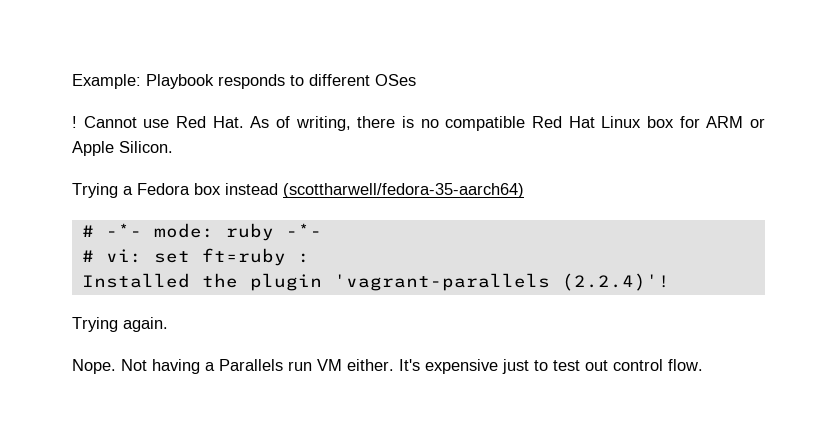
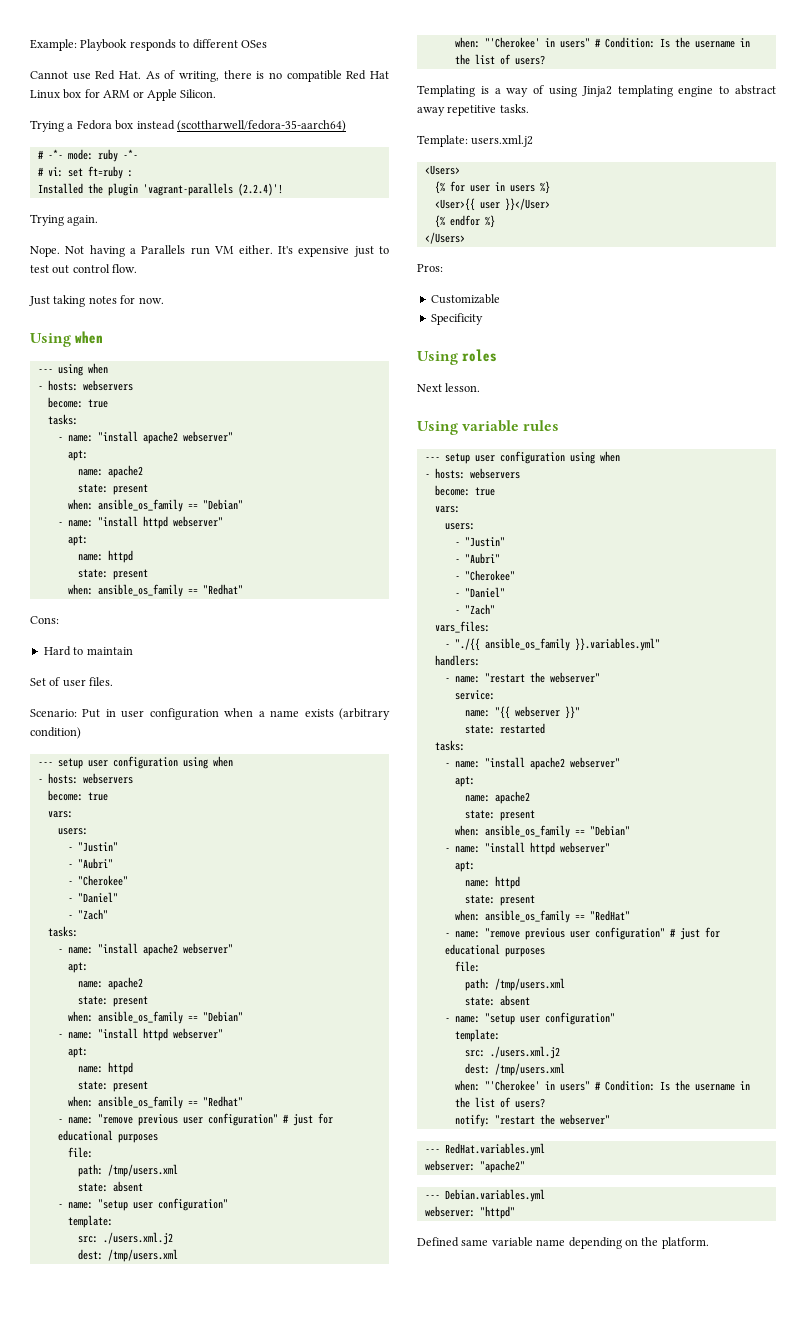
[72,116,77,128] ! -> (267, 44) none
(703, 365) none -> [29,295,164,307] [30,331,104,347] [37,363,108,376] [37,380,133,391] [47,397,108,408] [47,414,78,425] [57,431,233,444] [67,450,88,461] [77,465,143,478] [77,484,148,495] [67,499,243,512] [57,516,223,529] [67,535,88,546] [77,550,133,563] [77,569,148,580] [67,584,243,597] [30,616,59,624] [43,646,133,656] [30,677,114,687] [30,708,391,720] [30,727,81,739] [37,756,233,769] [37,773,133,784] [47,790,108,801] [47,811,73,818] [57,828,88,835] [67,842,118,852] [67,858,113,869] [67,875,128,886] [67,892,118,903] [67,909,108,920] [47,926,78,937] [57,943,233,956] [67,962,88,973] [77,977,143,990] [77,996,148,1007] [67,1011,243,1024] [57,1028,223,1041] [67,1047,88,1058] [77,1062,133,1075] [77,1081,148,1092] [67,1096,243,1109] [57,1113,333,1126] [57,1130,158,1143] [67,1147,93,1158] [77,1164,178,1177] [77,1181,143,1192] [57,1198,228,1211] [67,1215,113,1228] [77,1232,173,1245] [77,1249,178,1262] [454,37,750,48] [454,54,545,65] [417,85,776,97] [417,104,529,116] [417,135,534,147] [424,165,460,175] [434,181,550,194] [434,198,550,211] [434,215,495,228] [424,232,465,244] [417,264,443,272] [430,294,500,304] [430,313,483,325] [417,349,498,365] [417,383,481,392] [417,420,560,435] [424,451,620,464] [424,468,520,479] [434,485,495,496] [434,506,460,513] [444,523,475,530] [454,537,505,547] [454,553,500,564] [454,570,515,581] [454,587,505,598] [454,604,495,615] [434,621,490,633] [444,638,660,651] [434,655,480,666] [444,672,600,683] [454,690,495,700] [464,706,580,719] [464,723,545,734] [434,740,465,751] [444,757,620,770] [454,776,475,787] [464,791,530,804] [464,810,535,821] [454,825,630,838] [444,842,610,855] [454,861,475,872] [464,876,520,889] [464,895,535,906] [454,910,630,923] [444,927,720,940] [444,944,545,957] [454,961,480,972] [464,978,565,991] [464,995,530,1006] [444,1012,615,1025] [454,1029,500,1042] [464,1046,560,1059] [464,1063,565,1076] [454,1080,750,1091] [454,1097,545,1108] [454,1114,610,1127] [424,1143,545,1156] [424,1160,525,1173] [424,1189,545,1202] [424,1206,515,1219] [417,1237,709,1249] // Just taking notes for now. // Using when // --- using when // - hosts: webservers // become: true // tasks: // - name: "install apache2 webserver" // apt: // name: apache2 // state: present // when: ansible_os_family == "Debian" // - name: "install httpd webserver" // apt: // name: httpd // state: present // when: ansible_os_family == "Redhat" // Cons: // Hard to maintain // Set of user files. // Scenario: Put in user configuration when a name exists (arbitrary condition) // --- setup user configuration using when // - hosts: webservers // become: true // vars: // users: // - "Justin" // - "Aubri" // - "Cherokee" // - "Daniel" // - "Zach" // tasks: // - name: "install apache2 webserver" // apt: // name: apache2 // state: present // when: ansible_os_family == "Debian" // - name: "install httpd webserver" // apt: // name: httpd // state: present // when: ansible_os_family == "Redhat" // - name: "remove previous user configuration" # just for educational purposes // file: // path: /tmp/users.xml // state: absent // - name: "setup user configuration" // template: // src: ./users.xml.j2 // dest: /tmp/users.xml // when: "'Cherokee' in users" # Condition: Is the username in the list of users? // Templating is a way of using Jinja2 templating engine to abstract away repetitive tasks. // Template: users.xml.j2 // <Users> // {% for user in users %} // <User>{{ user }}</User> // {% endfor %} // </Users> // Pros: // Customizable // Specificity // Using roles // Next lesson. // Using variable rules // --- setup user configuration using when // - hosts: webservers // become: true // vars: // users: // - "Justin" // - "Aubri" // - "Cherokee" // - "Daniel" // - "Zach" // vars_files: // - "./{{ ansible_os_family }}.variables.yml" // handlers: // - name: "restart the webserver" // service: // name: "{{ webserver }}" // state: restarted // tasks: // - name: "install apache2 webserver" // apt: // name: apache2 // state: present // when: ansible_os_family == "Debian" // - name: "install httpd webserver" // apt: // name: httpd // state: present // when: ansible_os_family == "RedHat" // - name: "remove previous user configuration" # just for educational purposes // file: // path: /tmp/users.xml // state: absent // - name: "setup user configuration" // template: // src: ./users.xml.j2 // dest: /tmp/users.xml // when: "'Cherokee' in users" # Condition: Is the username in the list of users? // notify: "restart the webserver" // --- RedHat.variables.yml // webserver: "apache2" // --- Debian.variables.yml // webserver: "httpd" // Defined same variable name depending on the platform.

